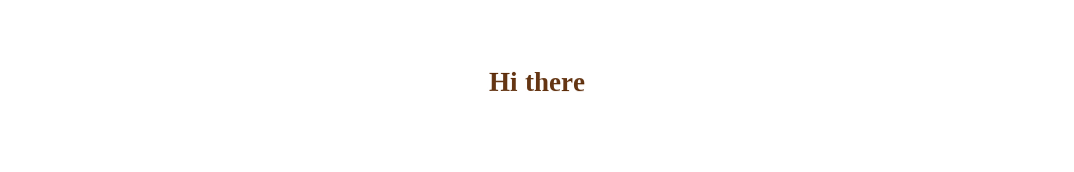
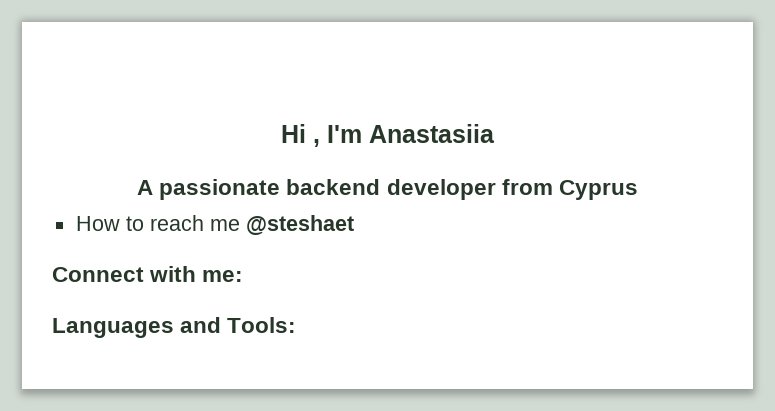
[524,71,587,92] there -> [313,124,495,147] [137,179,638,200] [75,215,354,235] [52,266,244,282] [52,317,297,338] , I'm Anastasiia // A passionate backend developer from Cyprus // How to reach me @steshaet // Connect with me: // Languages and Tools:

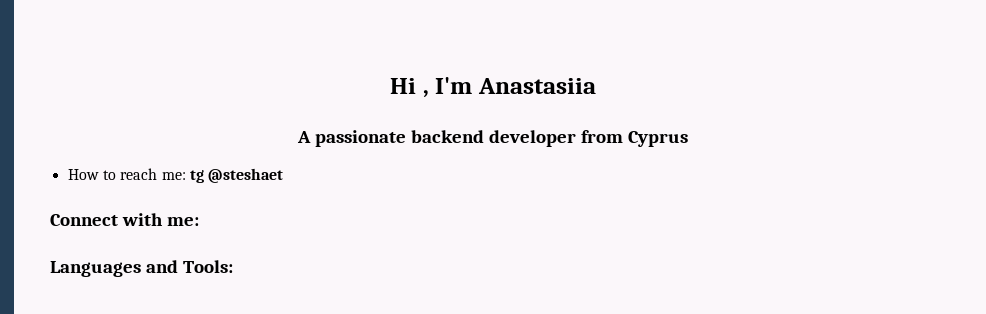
[209,219,240,231] me -> [161,170,204,183] me: tg

